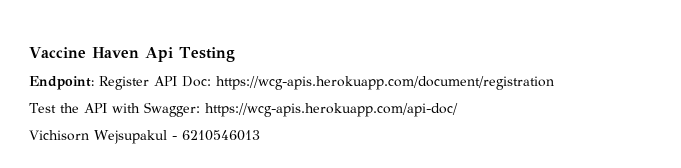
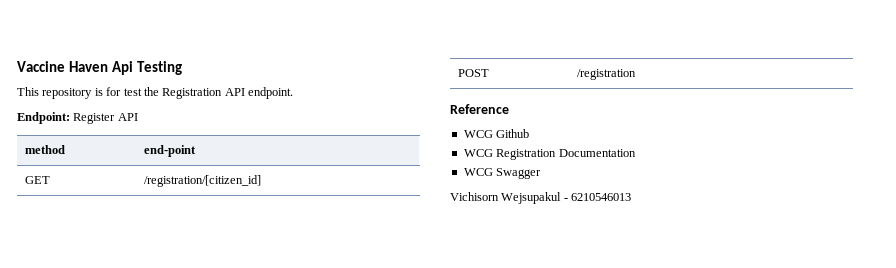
[29,76,554,90] [29,102,458,117] Endpoint: Register API Doc: https://wcg-apis.herokuapp.com/document/registration // Test the API with Swagger: https://wcg-apis.herokuapp.com/api-doc/ -> [17,87,293,99] [17,112,138,124] [24,145,65,154] [143,145,196,157] [24,176,50,184] [143,175,261,187] [457,69,489,77] [576,69,636,80] [450,104,509,114] [463,129,530,138] [463,149,636,160] [463,168,542,179] This repository is for test the Registration API endpoint. // Endpoint: Register API // method | end-point // GET | /registration/[citizen_id] // POST | /registration // Reference // WCG Github // WCG Registration Documentation // WCG Swagger

